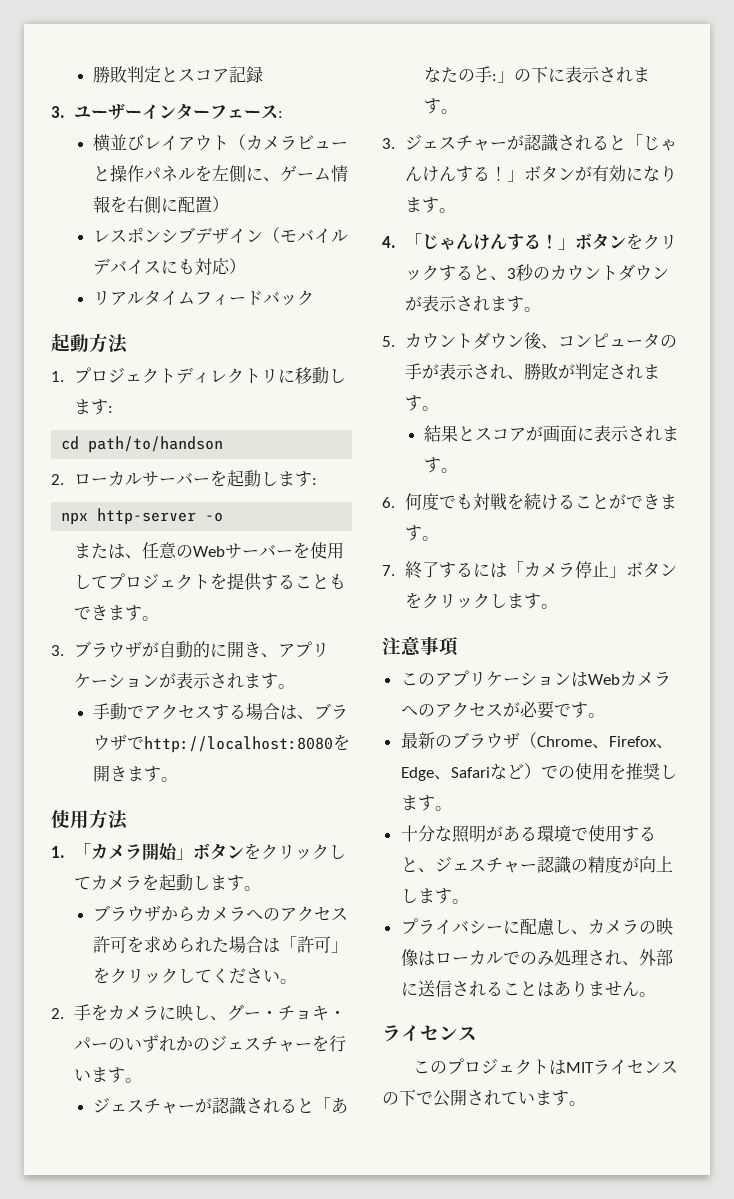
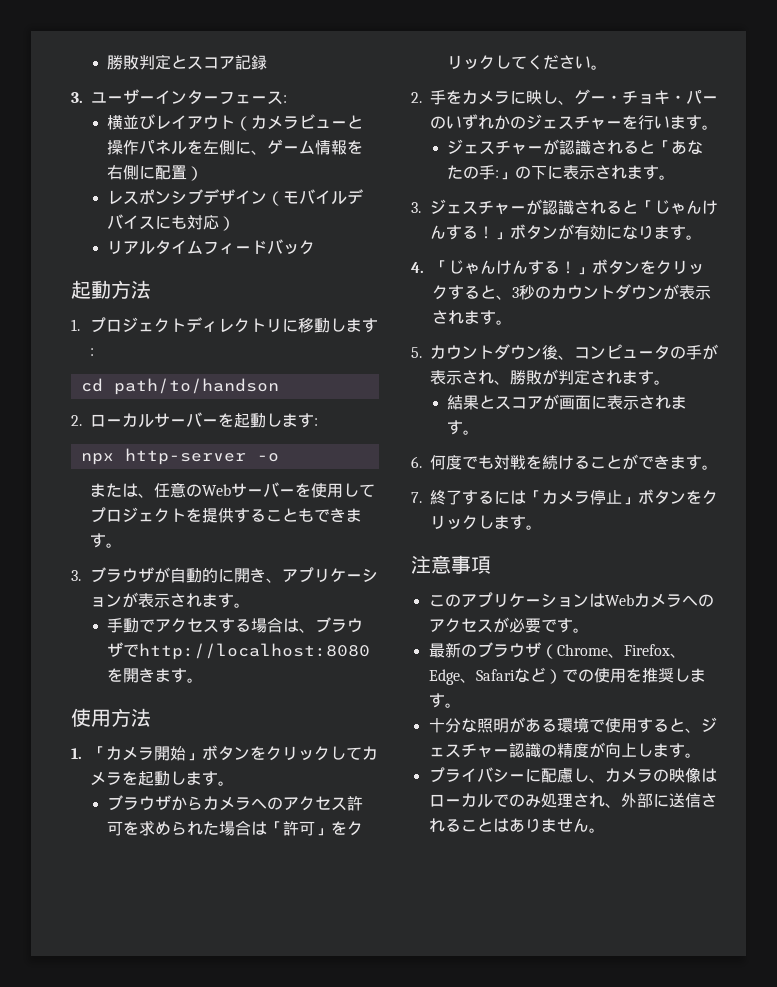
[382,1025,477,1042] [413,1058,679,1075] [382,1089,586,1107] // ライセンス // このプロジェクトはMITライセンスの下で公開されています。 -> (605, 830) none

